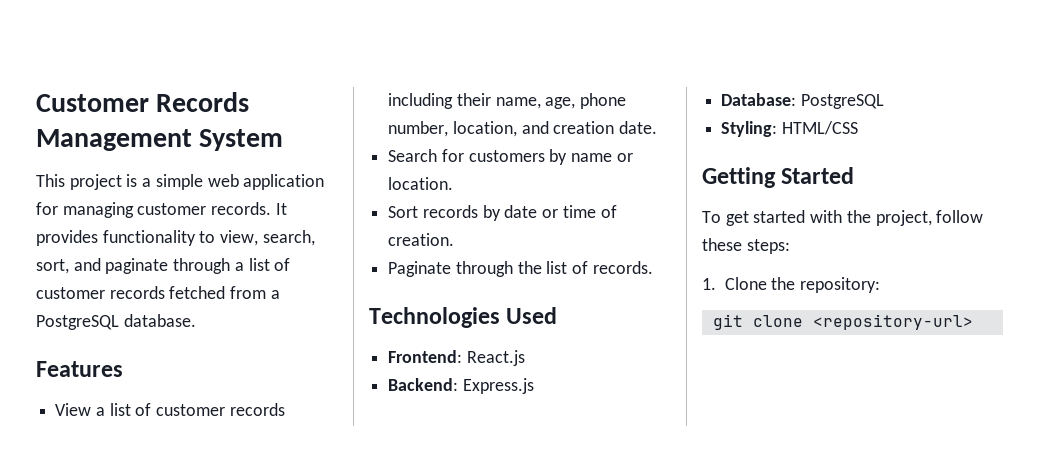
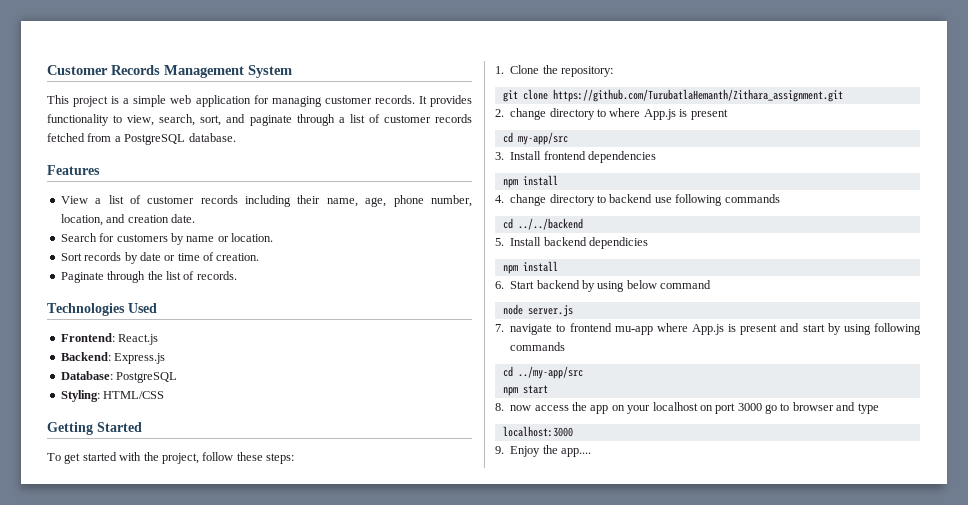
[812,314,973,330] <repository-url> -> [552,89,843,102] [495,108,728,120] [502,132,568,145] [495,151,656,163] [502,175,558,188] [495,194,780,206] [502,218,583,230] [495,237,648,249] [502,261,558,274] [495,280,712,292] [502,304,573,317] [495,323,921,335] [510,342,566,351] [502,366,583,379] [502,385,548,396] [495,402,879,414] [502,426,573,437] [495,445,591,457] https://github.com/TurubatlaHemanth/Zithara_assignment.git // 2. change directory to where App.js is present // cd my-app/src // 3. Install frontend dependencies // npm install // 4. change directory to backend use following commands // cd ../../backend // 5. Install backend dependicies // npm install // 6. Start backend by using below command // node server.js // 7. navigate to frontend mu-app where App.js is present and start by using following commands // cd ../my-app/src // npm start // 8. now access the app on your localhost on port 3000 go to browser and type // localhost:3000 // 9. Enjoy the app....

